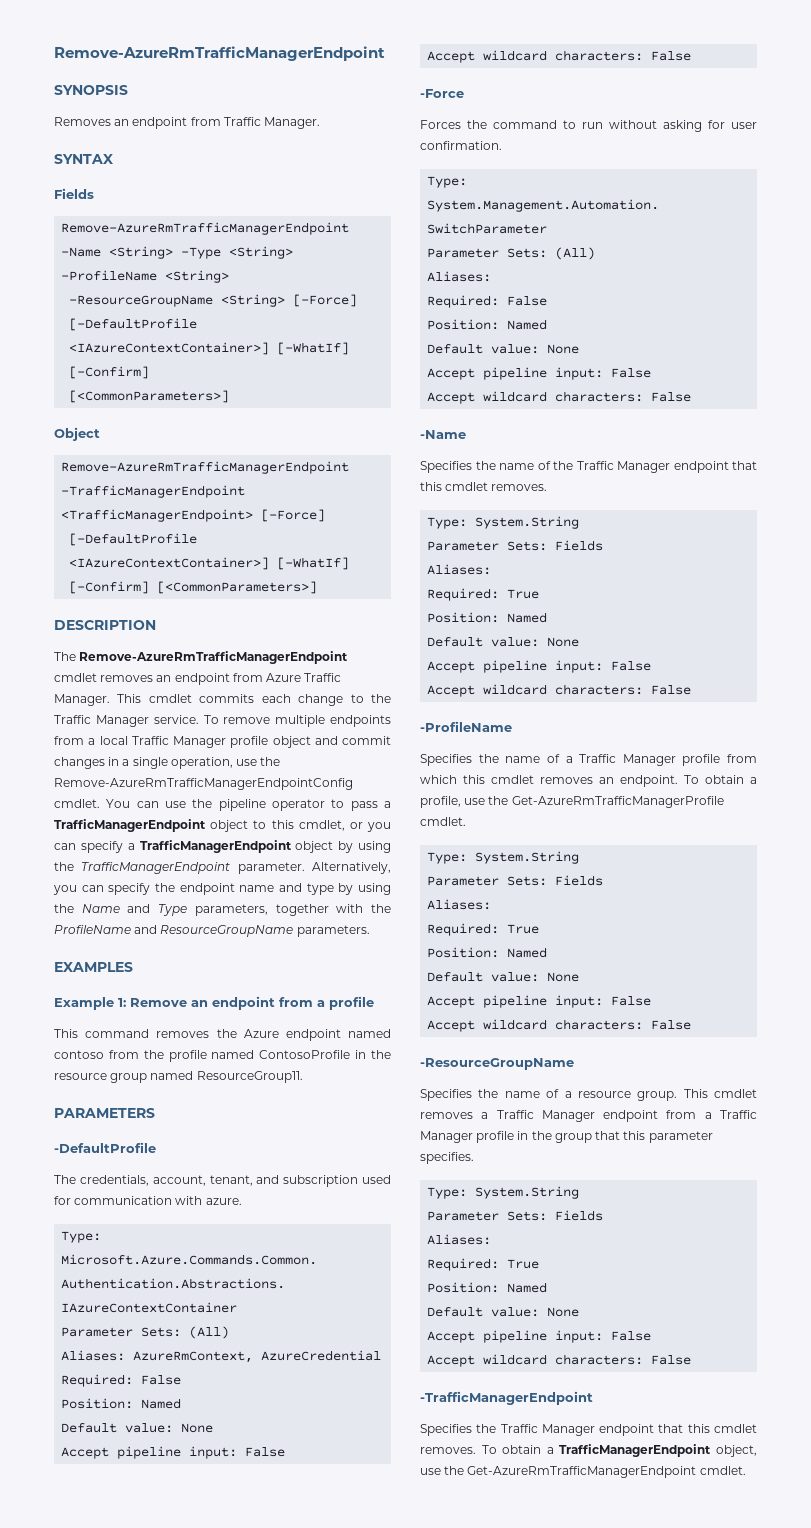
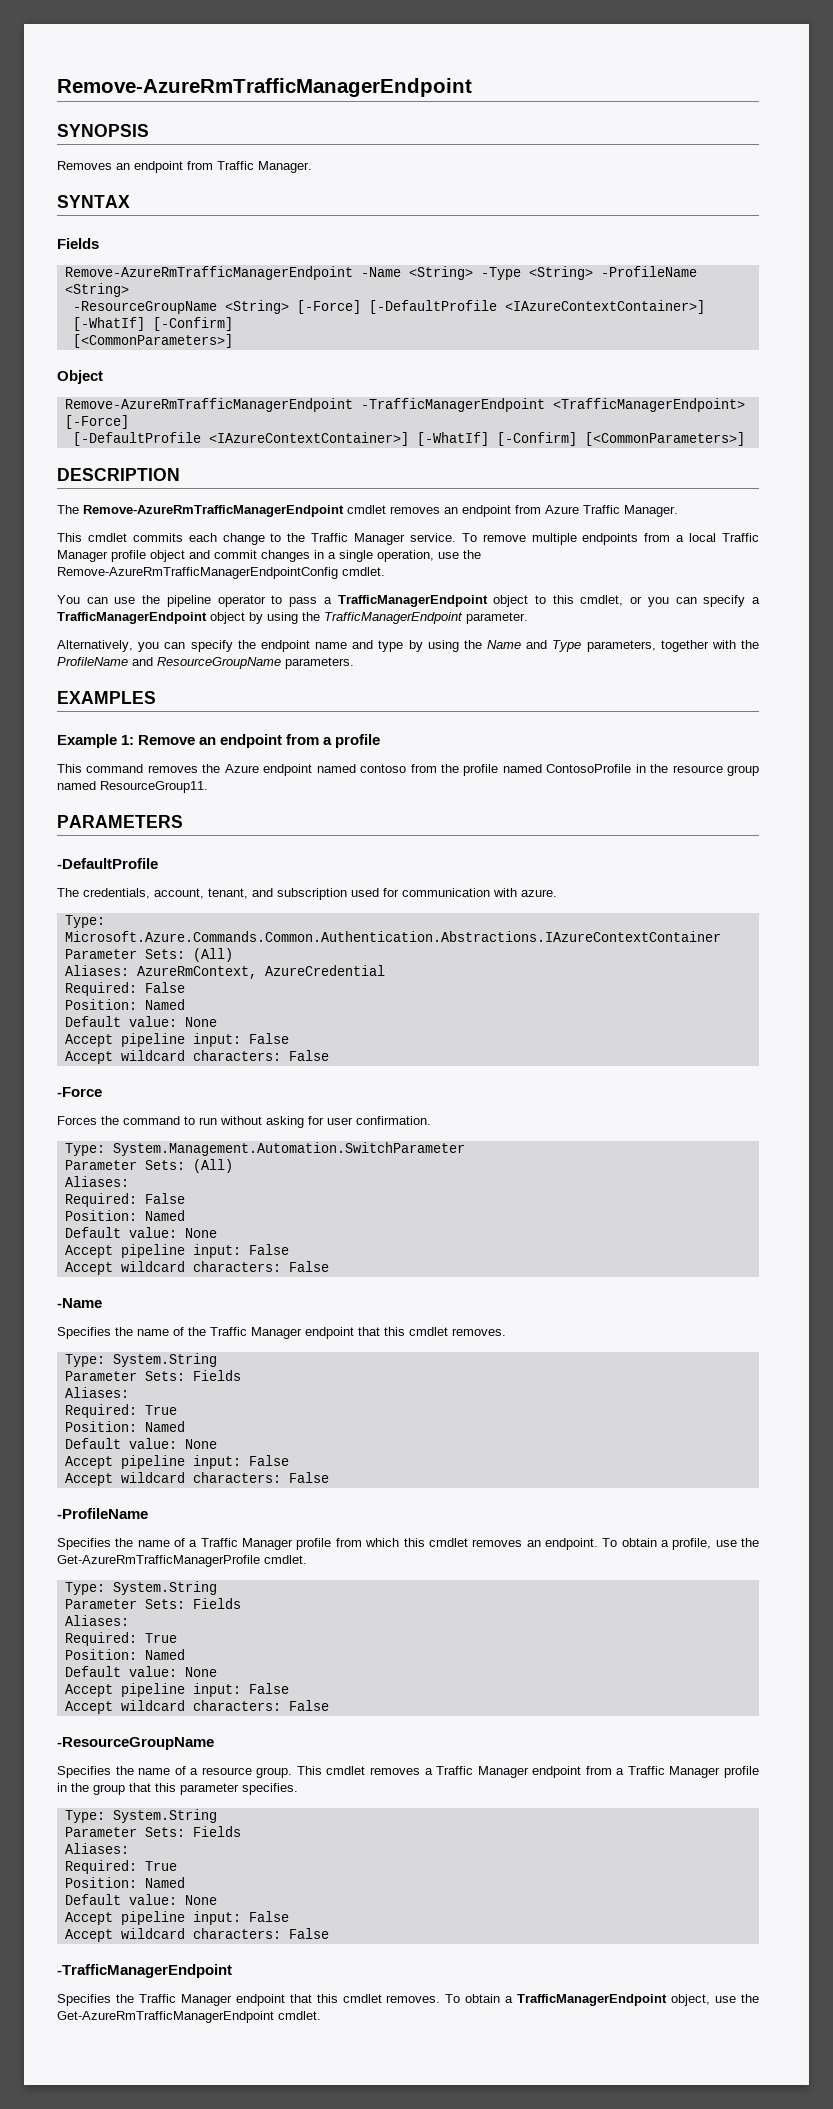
(110, 700) none -> (678, 511) //
(100, 803) none -> (385, 571) //
(305, 868) none -> (528, 618) //

